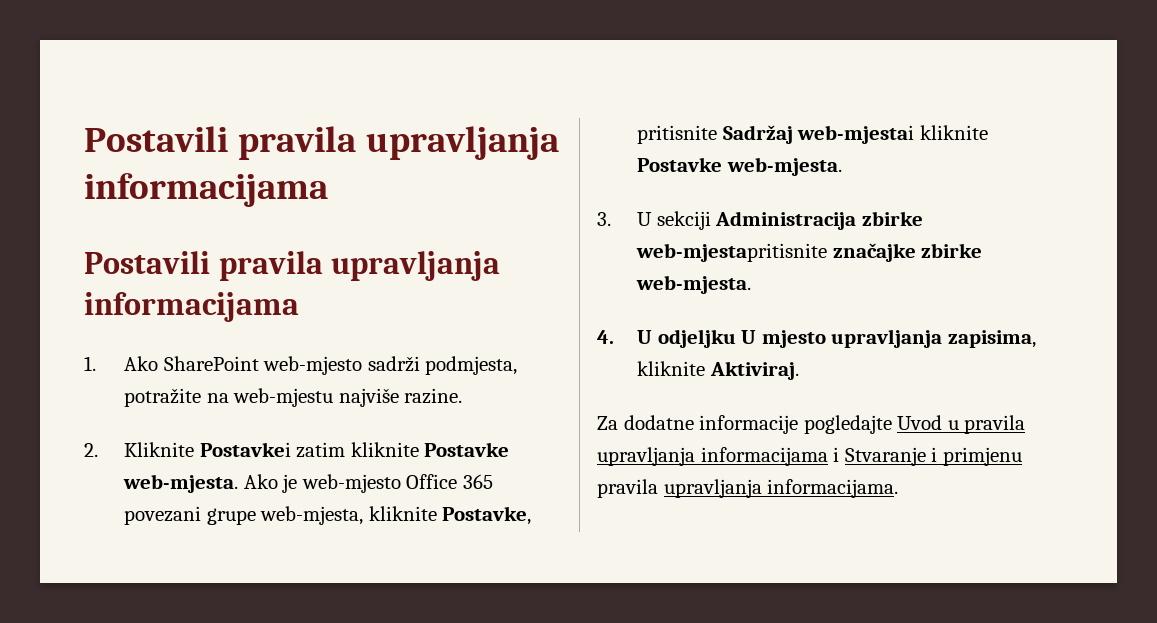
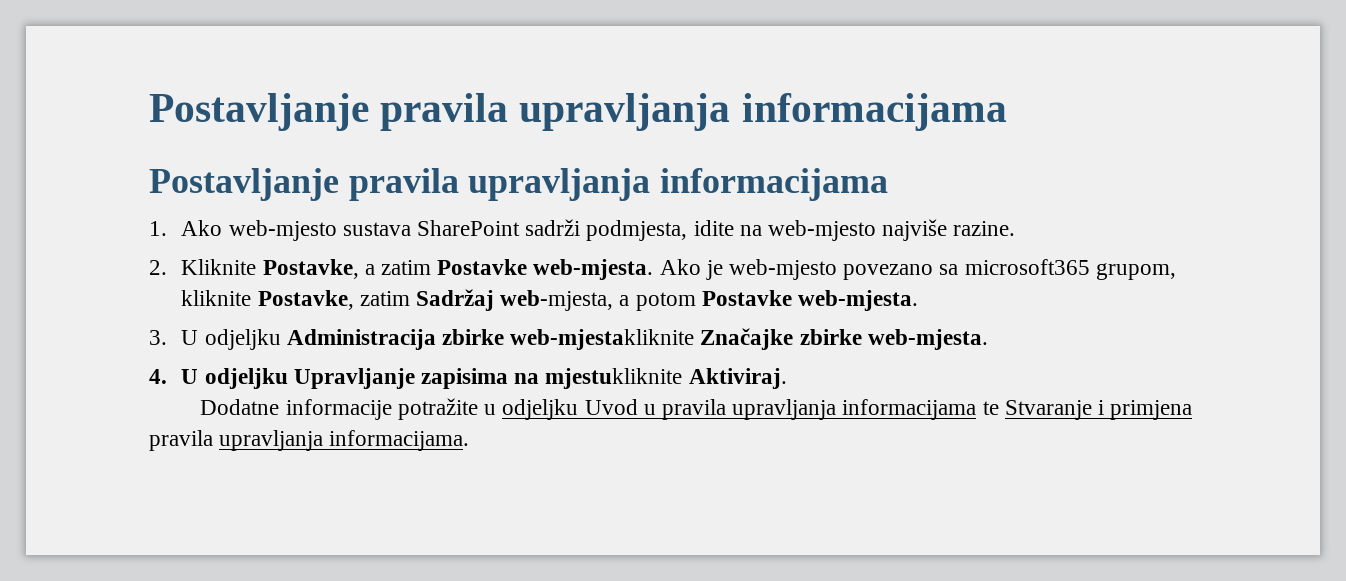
[84,126,559,160] [84,173,328,207] [84,251,210,274] Postavili pravila upravljanja informacijama // Postavili -> [149,93,1007,131] [149,168,339,201] Postavljanje pravila upravljanja informacijama // Postavljanje
[163,356,518,375] [124,388,334,407] SharePoint web-mjesto sadrži podmjesta, potražite na web-mjestu -> [228,219,876,241] web-mjesto sustava SharePoint sadrži podmjesta, idite na web-mjesto
[199,442,419,458] Postavkei zatim kliknite -> [262,259,431,279] Postavke, a zatim
[406,474,493,489] [124,506,532,525] [637,125,988,144] Office 365 povezani grupe web-mjesta, kliknite Postavke, pritisnite Sadržaj web-mjestai kliknite -> [843,259,1176,280] [181,289,696,311] povezano sa microsoft365 grupom, kliknite Postavke, zatim Sadržaj web-mjesta, a potom
[656,211,711,230] sekciji -> [204,329,281,350] odjeljku
[636,243,916,262] web-mjestapritisnite značajke -> [510,328,794,350] web-mjestakliknite Značajke
[741,329,1036,348] [637,361,799,380] [597,415,892,434] U mjesto upravljanja zapisima, kliknite Aktiviraj. // Za dodatne informacije pogledajte -> [293,368,787,389] [200,398,579,420] Upravljanje zapisima na mjestukliknite Aktiviraj. // Dodatne informacije potražite u odjeljku
[833,447,840,462] i -> [982,401,999,415] te
[942,447,1022,466] primjenu -> [1110,400,1193,420] primjena

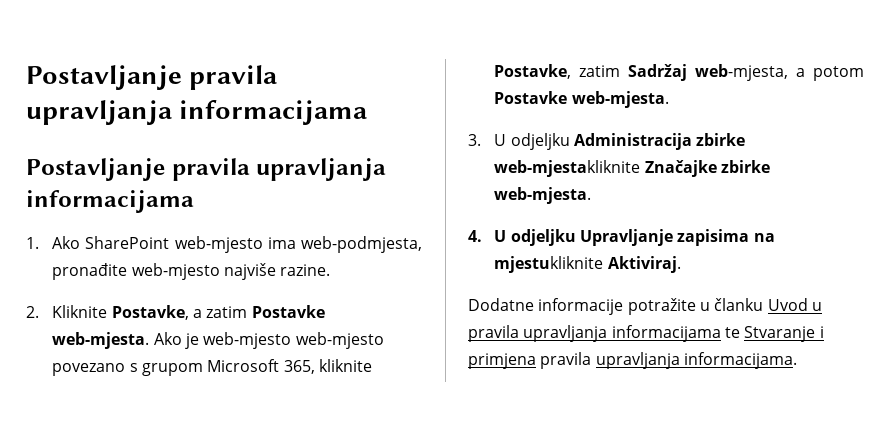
[228,219,762,241] web-mjesto sustava SharePoint sadrži podmjesta, idite na -> [85,236,422,253] [52,263,128,280] SharePoint web-mjesto ima web-podmjesta, pronađite
[843,259,1176,280] povezano sa microsoft365 grupom, -> [295,332,384,349] [52,359,315,376] web-mjesto povezano s grupom Microsoft 365,
[502,399,579,420] odjeljku -> [714,298,764,311] članku

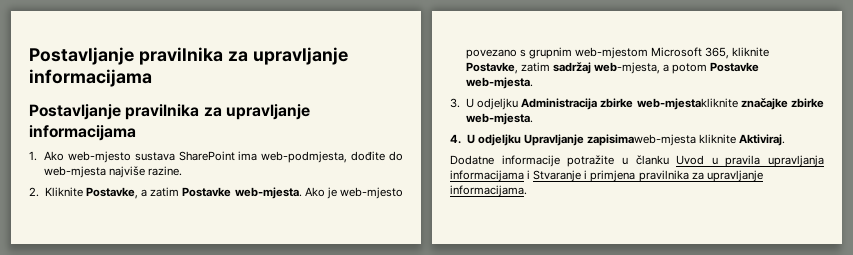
[26,65,278,90] [26,100,172,125] Postavljanje pravila upravljanja -> [29,47,348,65] Postavljanje pravilnika za upravljanje
[171,158,387,181] pravila upravljanja -> [125,104,310,120] pravilnika za upravljanje
[85,236,422,253] [52,263,220,280] SharePoint web-mjesto ima web-podmjesta, pronađite web-mjesto -> [67,151,403,163] [44,166,107,178] web-mjesto sustava SharePoint ima web-podmjesta, dođite do web-mjesta
[295,332,384,349] web-mjesto -> (403, 193) none
[141,363,203,376] grupom -> [528,47,649,59] grupnim web-mjestom
[628,64,688,81] Sadržaj -> [552,62,591,74] sadržaj
[644,160,717,177] Značajke -> [740,98,788,110] značajke
[677,229,775,246] [494,256,604,273] zapisima na mjestukliknite -> [587,134,737,146] zapisimaweb-mjesta kliknite
[724,327,740,338] te -> [527,170,531,179] i
[540,352,680,369] pravila upravljanja -> [638,170,763,182] pravilnika za upravljanje

